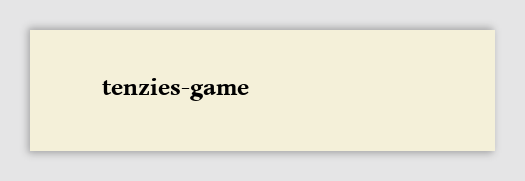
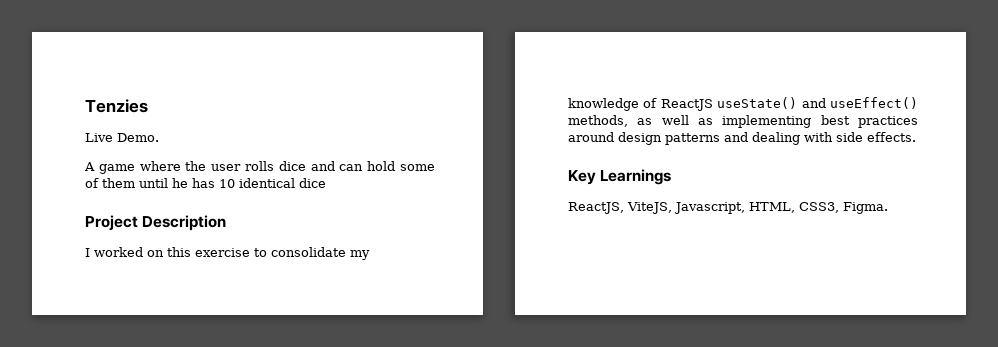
[102,78,249,101] tenzies-game -> [85,99,148,113] [85,133,159,142] [84,161,436,174] [85,178,326,188] [85,215,227,231] [85,247,370,260] [568,97,918,111] [568,115,918,128] [568,132,916,145] [568,169,672,185] [568,202,888,214] Tenzies // Live Demo. // A game where the user rolls dice and can hold some of them until he has 10 identical dice // Project Description // I worked on this exercise to consolidate my knowledge of ReactJS useState() and useEffect() methods, as well as implementing best practices around design patterns and dealing with side effects. // Key Learnings // ReactJS, ViteJS, Javascript, HTML, CSS3, Figma.

